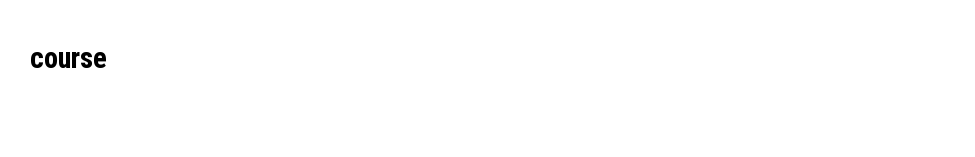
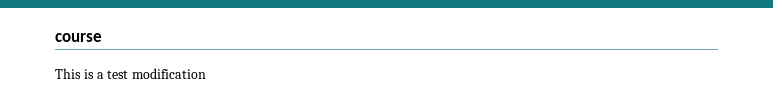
(107, 60) none -> [55,68,207,79] // This is a test modification

